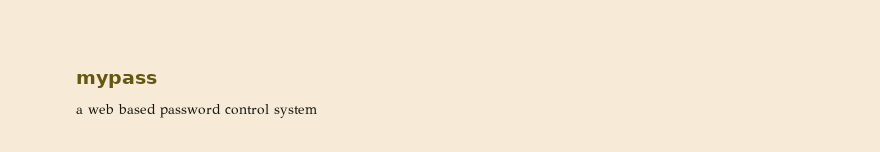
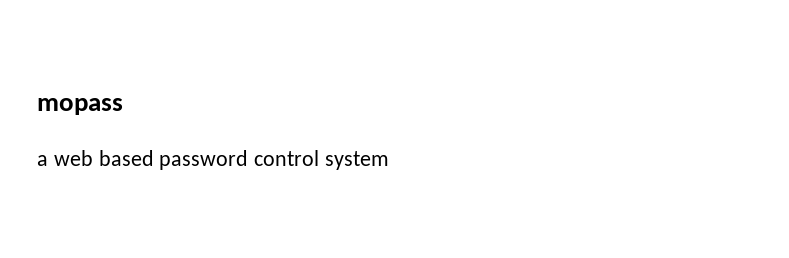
[76,74,157,88] mypass -> [37,98,123,115] mopass

